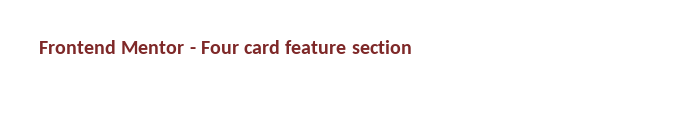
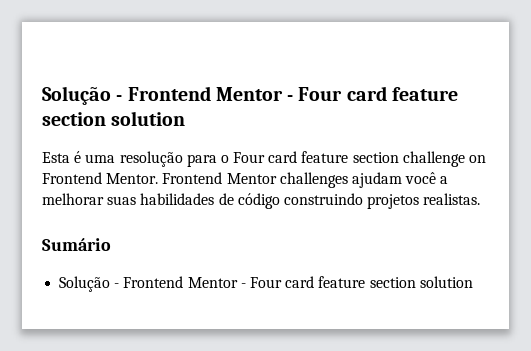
[39,40,412,54] Frontend Mentor - Four card feature section -> [42,86,458,105] [42,111,186,126] [42,151,487,167] [42,172,449,188] [42,193,481,209] [42,238,111,251] [59,276,473,292] Solução - Frontend Mentor - Four card feature section solution // Esta é uma resolução para o Four card feature section challenge on Frontend Mentor. Frontend Mentor challenges ajudam você a melhorar suas habilidades de código construindo projetos realistas. // Sumário // Solução - Frontend Mentor - Four card feature section solution

